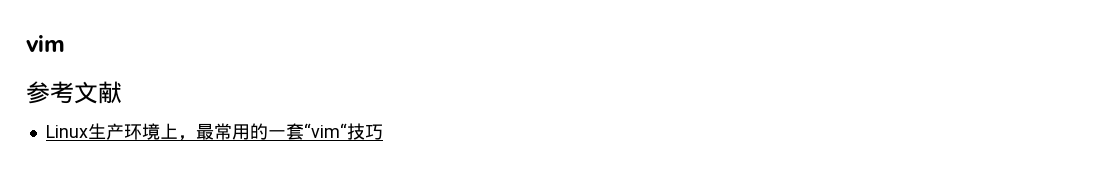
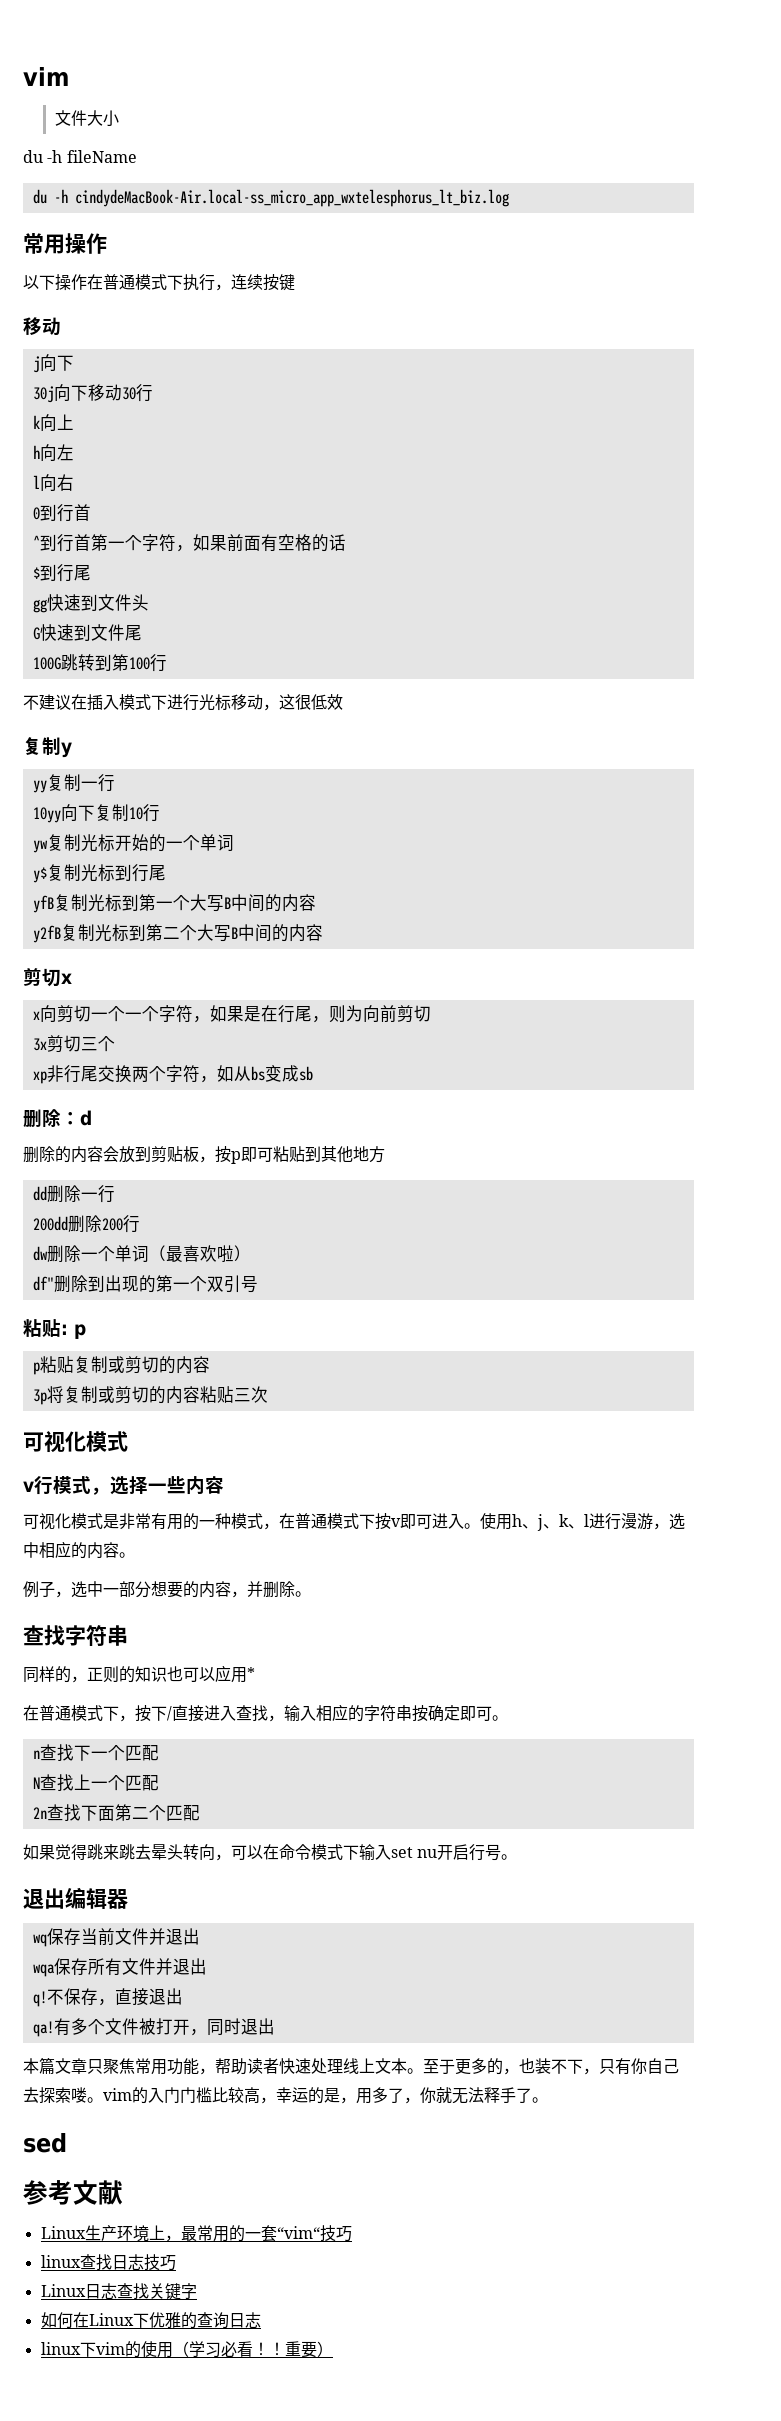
[26,35,65,52] vim -> [23,67,69,86] [54,110,119,127] [23,150,137,163] [32,189,509,207] [23,233,107,254] [23,274,295,291] [23,317,61,336] [32,354,74,373] [32,384,153,403] [32,414,74,431] [32,444,74,461] [32,474,74,491] [32,504,91,522] [32,534,346,552] [32,564,91,582] [32,594,149,613] [32,624,142,641] [32,654,167,672] [23,694,343,711] [23,737,72,758] [32,774,115,793] [32,804,160,823] [32,834,234,853] [32,864,166,883] [32,894,316,913] [32,924,323,943] [23,968,72,987] [32,1005,431,1023] [32,1035,115,1053] [32,1065,313,1084] [23,1109,92,1128] [23,1146,385,1164] [32,1185,115,1203] [32,1215,140,1233] [32,1245,251,1263] [32,1275,258,1293] [23,1319,86,1339] [32,1356,210,1375] [32,1386,268,1405] [23,1431,128,1453] [23,1476,224,1495] [23,1513,685,1531] [23,1541,135,1559] [23,1581,311,1598] [23,1625,128,1646] [23,1665,255,1683] [23,1704,508,1722] [32,1744,159,1761] [32,1774,159,1791] [32,1804,200,1821] [23,1844,518,1861] [23,1887,128,1909] [32,1928,200,1947] [32,1958,207,1977] [32,1988,183,2007] [32,2018,275,2037] [23,2057,679,2075] [23,2087,548,2104] [23,2133,67,2153] vim // 文件大小 // du -h fileName // du -h cindydeMacBook-Air.local-ss_micro_app_wxtelesphorus_lt_biz.log // 常用操作 // 以下操作在普通模式下执行，连续按键 // 移动 // j向下 // 30j向下移动30行 // k向上 // h向左 // l向右 // 0到行首 // ^到行首第一个字符，如果前面有空格的话 // $到行尾 // gg快速到文件头 // G快速到文件尾 // 100G跳转到第100行 // 不建议在插入模式下进行光标移动，这很低效 // 复制y // yy复制一行 // 10yy向下复制10行 // yw复制光标开始的一个单词 // y$复制光标到行尾 // yfB复制光标到第一个大写B中间的内容 // y2fB复制光标到第二个大写B中间的内容 // 剪切x // x向剪切一个一个字符，如果是在行尾，则为向前剪切 // 3x剪切三个 // xp非行尾交换两个字符，如从bs变成sb // 删除：d // 删除的内容会放到剪贴板，按p即可粘贴到其他地方 // dd删除一行 // 200dd删除200行 // dw删除一个单词（最喜欢啦） // df"删除到出现的第一个双引号 // 粘贴: p // p粘贴复制或剪切的内容 // 3p将复制或剪切的内容粘贴三次 // 可视化模式 // v行模式，选择一些内容 // 可视化模式是非常有用的一种模式，在普通模式下按v即可进入。使用h、j、k、l进行漫游，选中相应的内容。 // 例子，选中一部分想要的内容，并删除。 // 查找字符串 // 同样的，正则的知识也可以应用* // 在普通模式下，按下/直接进入查找，输入相应的字符串按确定即可。 // n查找下一个匹配 // N查找上一个匹配 // 2n查找下面第二个匹配 // 如果觉得跳来跳去晕头转向，可以在命令模式下输入set nu开启行号。 // 退出编辑器 // wq保存当前文件并退出 // wqa保存所有文件并退出 // q!不保存，直接退出 // qa!有多个文件被打开，同时退出 // 本篇文章只聚焦常用功能，帮助读者快速处理线上文本。至于更多的，也装不下，只有你自己去探索喽。vim的入门门槛比较高，幸运的是，用多了，你就无法释手了。 // sed
(383, 132) none -> [40,2254,176,2271] [40,2283,197,2300] [40,2312,261,2329] [40,2341,333,2358] // linux查找日志技巧 // Linux日志查找关键字 // 如何在Linux下优雅的查询日志 // linux下vim的使用（学习必看！！重要）

